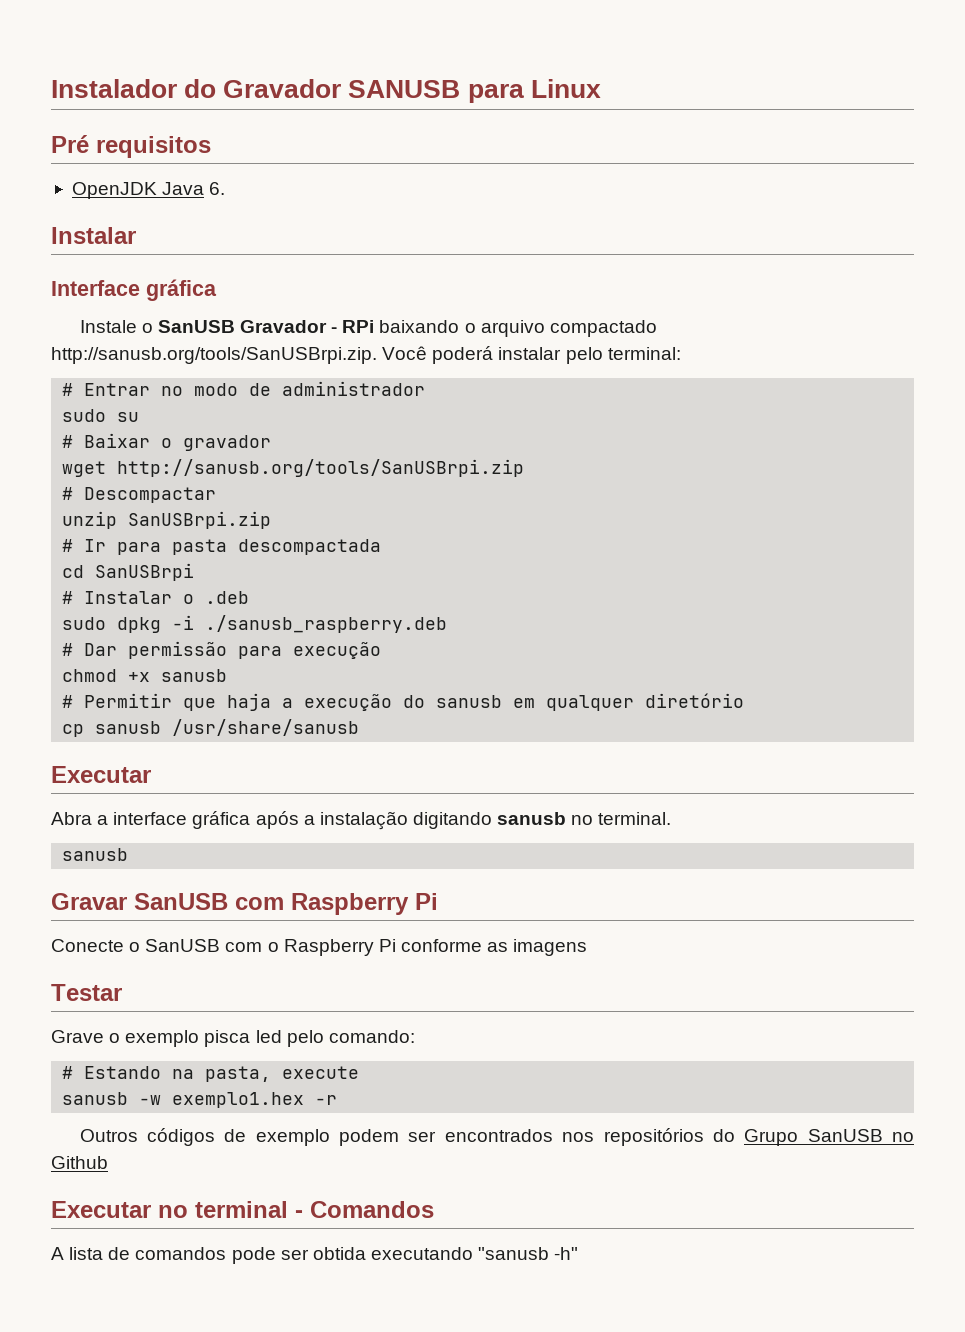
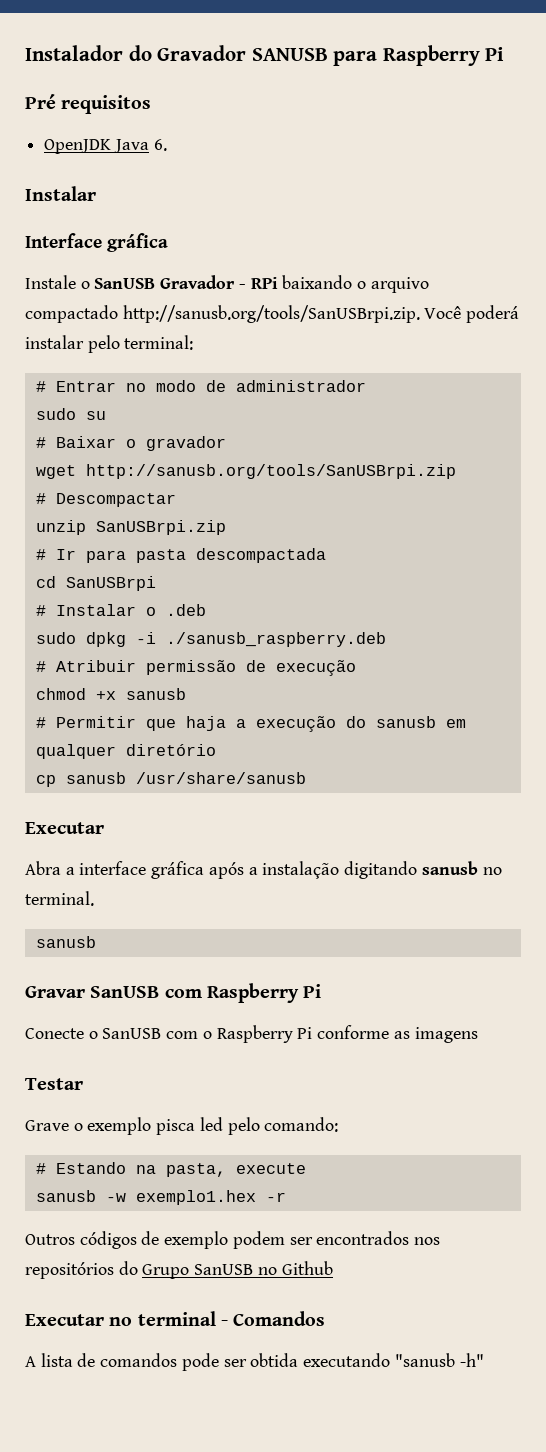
[530,79,601,98] Linux -> [382,45,505,66] Raspberry Pi
[84,641,283,659] Dar permissão para -> [55,660,266,675] Atribuir permissão de

